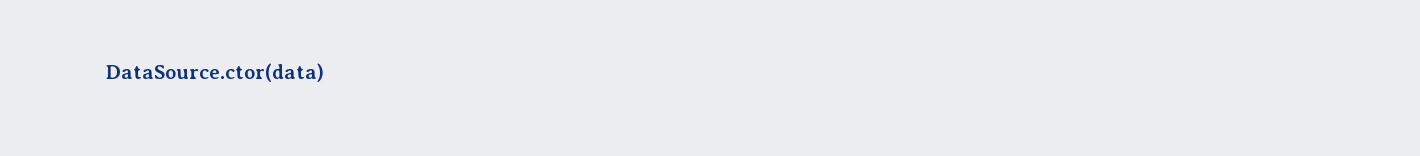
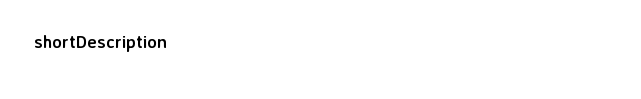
[106,63,324,82] DataSource.ctor(data) -> [34,35,167,52] shortDescription

